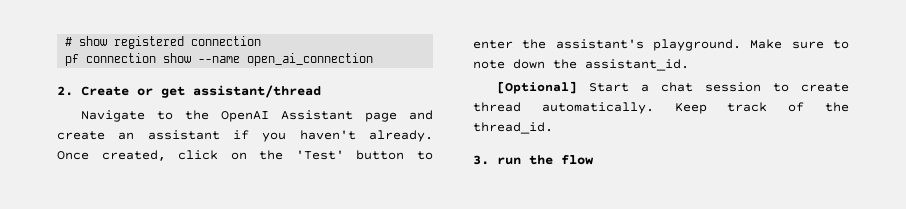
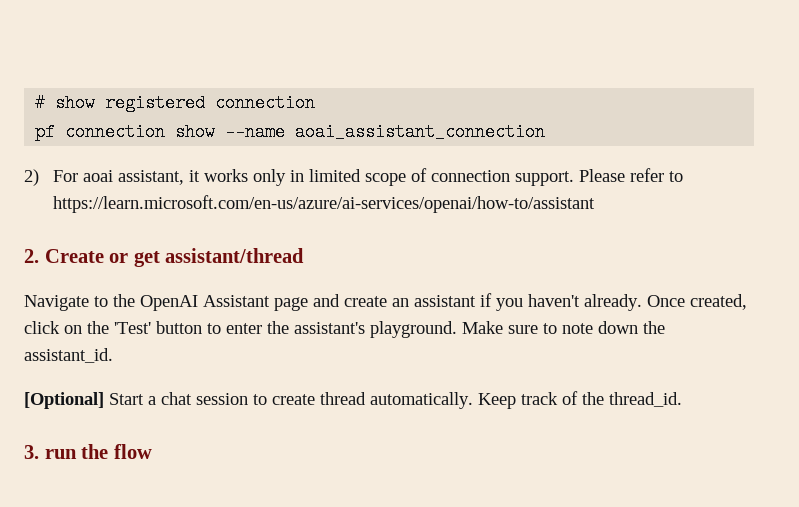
[247,53,374,66] open_ai_connection -> [295,123,546,141] [24,168,684,186] [53,195,596,213] aoai_assistant_connection // 2) For aoai assistant, it works only in limited scope of connection support. Please refer to https://learn.microsoft.com/en-us/azure/ai-services/openai/how-to/assistant

